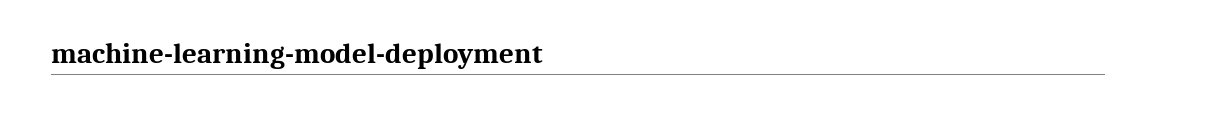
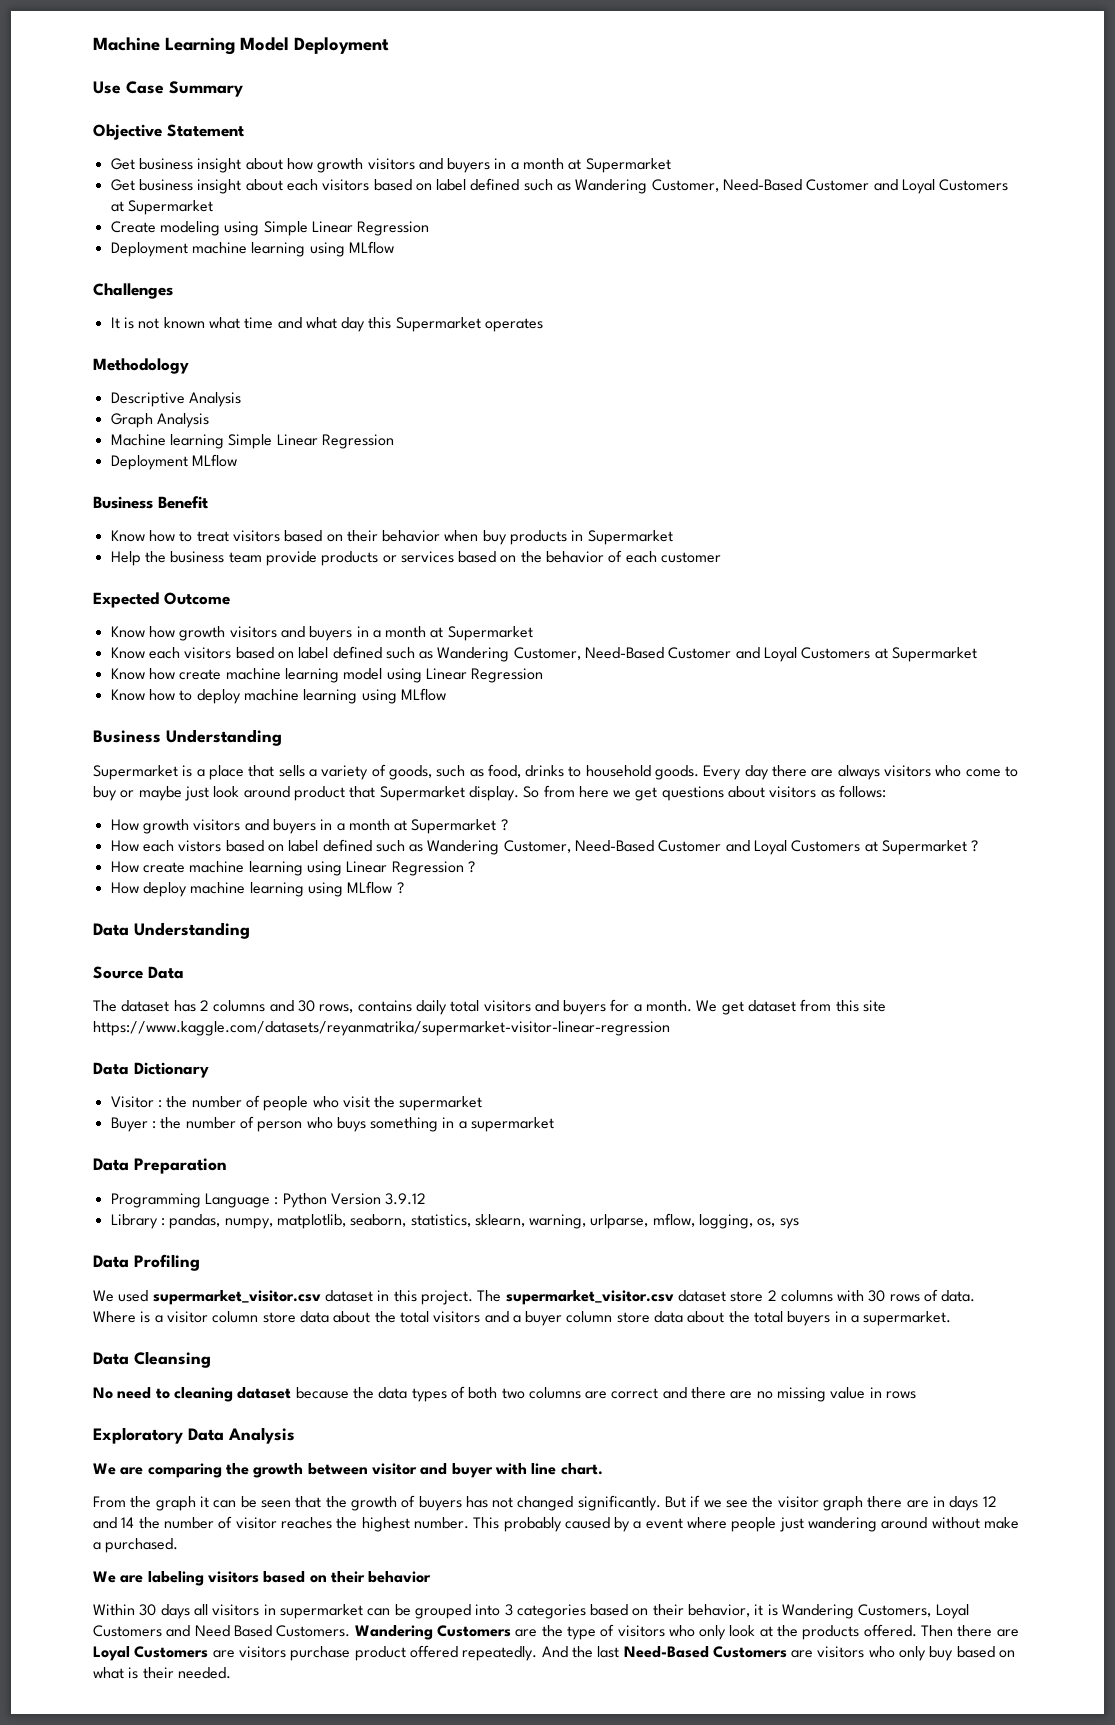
[51,42,543,69] machine-learning-model-deployment -> [93,37,389,55] [93,81,243,97] [93,124,244,140] [110,158,671,173] [110,178,1009,194] [110,200,213,215] [110,221,430,236] [110,241,394,257] [93,283,173,299] [110,317,544,332] [93,358,189,374] [110,392,241,407] [110,413,209,428] [110,434,394,449] [110,454,237,470] [93,496,208,509] [110,530,673,545] [110,550,722,566] [93,592,230,608] [110,626,533,641] [110,646,978,662] [110,668,544,683] [110,688,446,704] [93,729,282,746] [93,764,1019,780] [93,785,887,801] [110,819,508,834] [110,839,979,855] [110,861,475,876] [110,881,404,897] [93,922,250,939] [93,966,184,979] [93,999,887,1015] [93,1021,670,1036] [93,1062,209,1078] [110,1095,483,1111] [110,1116,555,1132] [93,1158,227,1174] [110,1193,427,1208] [110,1213,799,1229] [93,1254,200,1271] [93,1289,976,1305] [93,1311,952,1326] [93,1351,211,1368] [93,1386,917,1402] [93,1427,295,1444] [93,1463,603,1478] [93,1495,997,1511] [93,1516,1020,1532] [93,1538,179,1553] [93,1571,432,1586] [93,1604,969,1619] [93,1624,1019,1640] [93,1645,1016,1661] [93,1667,231,1679] Machine Learning Model Deployment // Use Case Summary // Objective Statement // Get business insight about how growth visitors and buyers in a month at Supermarket // Get business insight about each visitors based on label defined such as Wandering Customer, Need-Based Customer and Loyal Customers at Supermarket // Create modeling using Simple Linear Regression // Deployment machine learning using MLflow // Challenges // It is not known what time and what day this Supermarket operates // Methodology // Descriptive Analysis // Graph Analysis // Machine learning Simple Linear Regression // Deployment MLflow // Business Benefit // Know how to treat visitors based on their behavior when buy products in Supermarket // Help the business team provide products or services based on the behavior of each customer // Expected Outcome // Know how growth visitors and buyers in a month at Supermarket // Know each visitors based on label defined such as Wandering Customer, Need-Based Customer and Loyal Customers at Supermarket // Know how create machine learning model using Linear Regression // Know how to deploy machine learning using MLflow // Business Understanding // Supermarket is a place that sells a variety of goods, such as food, drinks to household goods. Every day there are always visitors who come to buy or maybe just look around product that Supermarket display. So from here we get questions about visitors as follows: // How growth visitors and buyers in a month at Supermarket ? // How each vistors based on label defined such as Wandering Customer, Need-Based Customer and Loyal Customers at Supermarket ? // How create machine learning using Linear Regression ? // How deploy machine learning using MLflow ? // Data Understanding // Source Data // The dataset has 2 columns and 30 rows, contains daily total visitors and buyers for a month. We get dataset from this site https://www.kaggle.com/datasets/reyanmatrika/supermarket-visitor-linear-regression // Data Dictionary // Visitor : the number of people who visit the supermarket // Buyer : the number of person who buys something in a supermarket // Data Preparation // Programming Language : Python Version 3.9.12 // Library : pandas, numpy, matplotlib, seaborn, statistics, sklearn, warning, urlparse, mflow, logging, os, sys // Data Profiling // We used supermarket_visitor.csv dataset in this project. The supermarket_visitor.csv dataset store 2 columns with 30 rows of data. Where is a visitor column store data about the total visitors and a buyer column store data about the total buyers in a supermarket. // Data Cleansing // No need to cleaning dataset because the data types of both two columns are correct and there are no missing value in rows // Exploratory Data Analysis // We are comparing the growth between visitor and buyer with line chart. // From the graph it can be seen that the growth of buyers has not changed significantly. But if we see the visitor graph there are in days 12 and 14 the number of visitor reaches the highest number. This probably caused by a event where people just wandering around without make a purchased. // We are labeling visitors based on their behavior // Within 30 days all visitors in supermarket can be grouped into 3 categories based on their behavior, it is Wandering Customers, Loyal Customers and Need Based Customers. Wandering Customers are the type of visitors who only look at the products offered. Then there are Loyal Customers are visitors purchase product offered repeatedly. And the last Need-Based Customers are visitors who only buy based on what is their needed.

